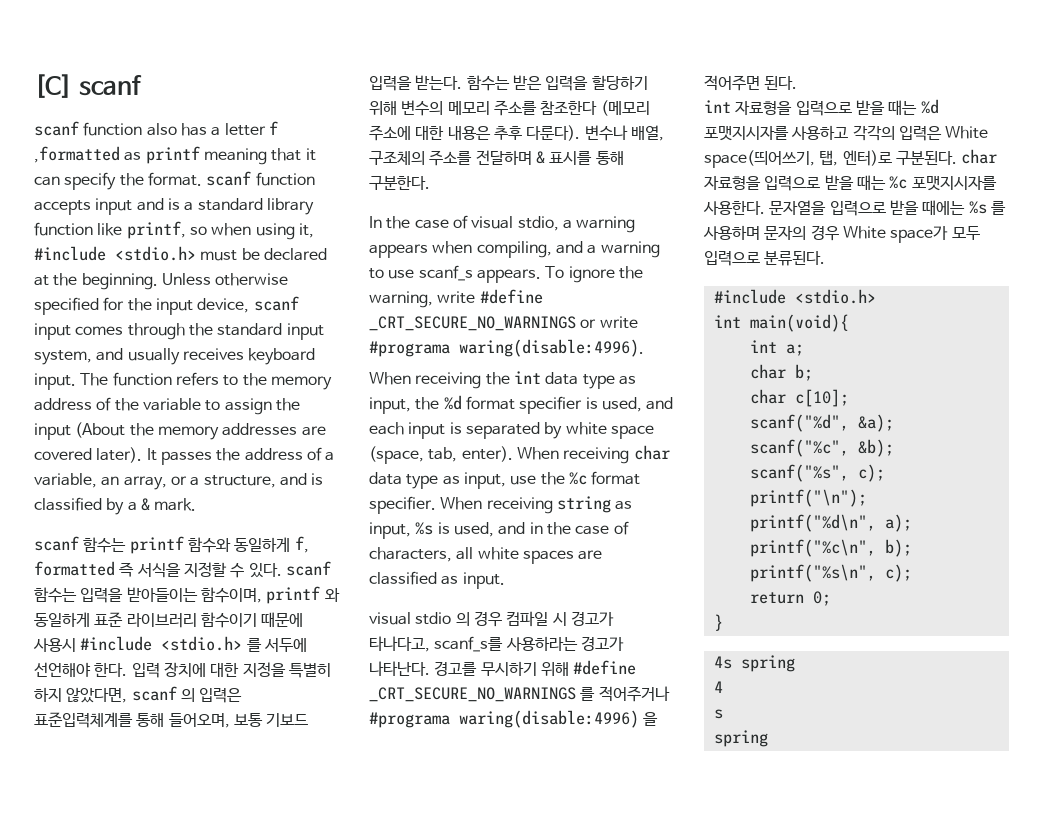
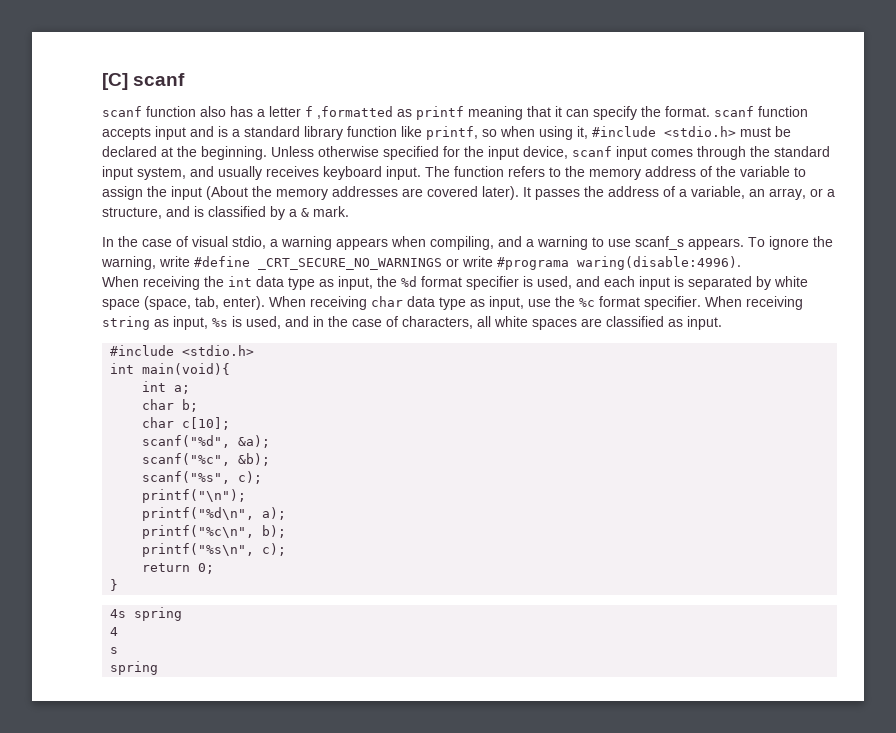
[34,536,309,554] [34,561,331,578] [34,586,340,604] [34,612,304,628] [33,636,307,652] [34,662,331,678] [34,686,243,703] [34,712,309,728] [369,75,648,91] [369,100,650,116] [369,125,664,141] [369,150,624,166] [369,175,430,190] // scanf 함수는 printf 함수와 동일하게 f, formatted 즉 서식을 지정할 수 있다. scanf 함수는 입력을 받아들이는 함수이며, printf 와 동일하게 표준 라이브러리 함수이기 때문에 사용시 #include <stdio.h> 를 서두에 선언해야 한다. 입력 장치에 대한 지정을 특별히 하지 않았다면, scanf 의 입력은 표준입력체계를 통해 들어오며, 보통 기보드 입력을 받는다. 함수는 받은 입력을 할당하기 위해 변수의 메모리 주소를 참조한다 (메모리 주소에 대한 내용은 추후 다룬다). 변수나 배열, 구조체의 주소를 전달하며 & 표시를 통해 구분한다. -> (349, 211) none
[369,611,614,627] [369,636,624,652] [369,660,637,676] [369,686,670,702] [369,710,659,728] [704,75,798,91] [704,99,939,116] [704,125,989,141] [704,149,998,168] [704,175,997,191] [703,200,1006,216] [703,225,980,243] [704,251,826,266] // visual stdio 의 경우 컴파일 시 경고가 타나다고, scanf_s를 사용하라는 경고가 나타난다. 경고를 무시하기 위해 #define _CRT_SECURE_NO_WARNINGS 를 적어주거나 #programa waring(disable:4996) 을 적어주면 된다. // int 자료형을 입력으로 받을 때는 %d 포맷지시자를 사용하고 각각의 입력은 White space(띄어쓰기, 탭, 엔터)로 구분된다. char 자료형을 입력으로 받을 때는 %c 포맷지시자를 사용한다. 문자열을 입력으로 받을 때에는 %s 를 사용하며 문자의 경우 White space가 모두 입력으로 분류된다. -> (722, 323) none

